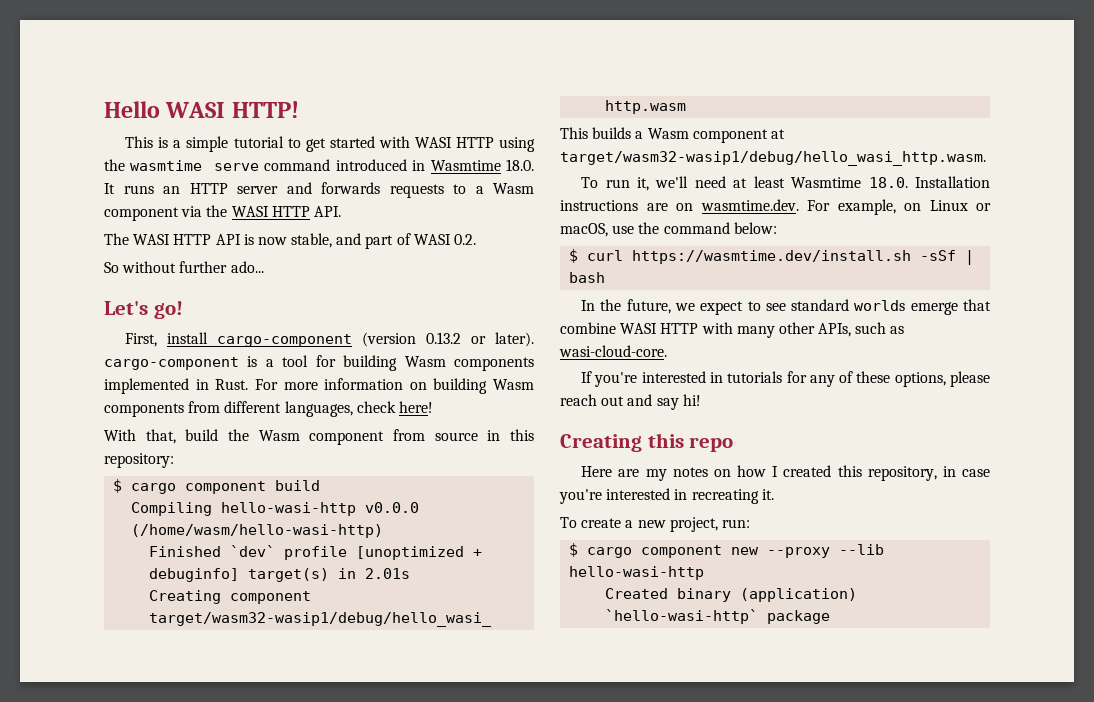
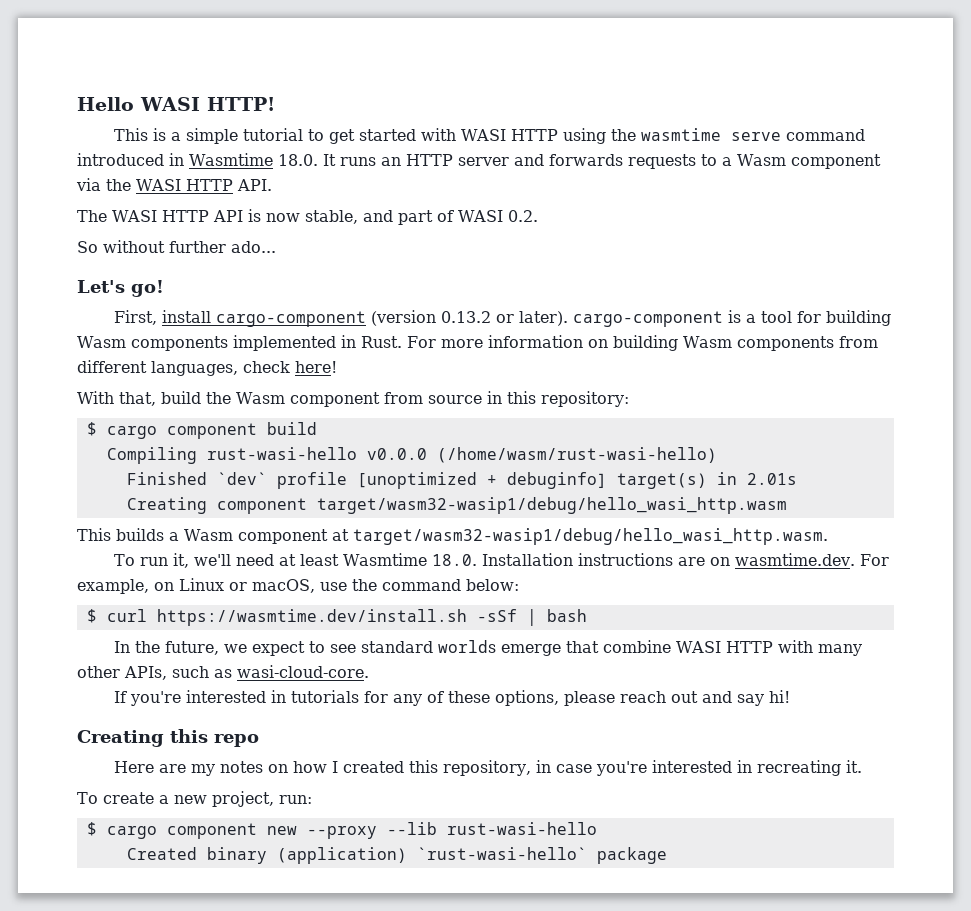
[221,502,420,516] [131,524,384,538] hello-wasi-http v0.0.0 (/home/wasm/hello-wasi-http) -> [206,447,717,463] rust-wasi-hello v0.0.0 (/home/wasm/rust-wasi-hello)
[569,566,705,580] hello-wasi-http -> [446,822,597,835] rust-wasi-hello
[605,609,759,624] `hello-wasi-http` -> [416,847,587,860] `rust-wasi-hello`

